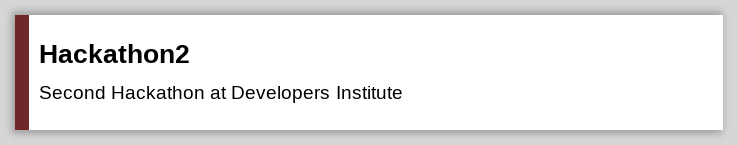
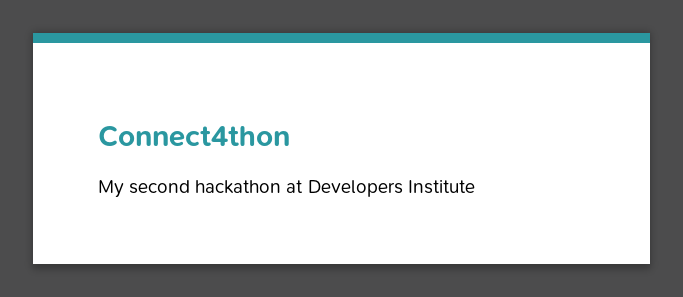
[39,44,190,63] [39,86,206,99] Hackathon2 // Second Hackathon -> [98,125,290,147] [98,180,282,198] Connect4thon // My second hackathon

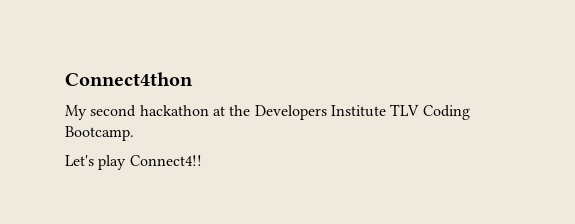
(304, 186) none -> [229,105,251,116] the
(475, 187) none -> [390,104,470,120] [65,126,134,141] [65,155,202,170] TLV Coding Bootcamp. // Let's play Connect4!!

